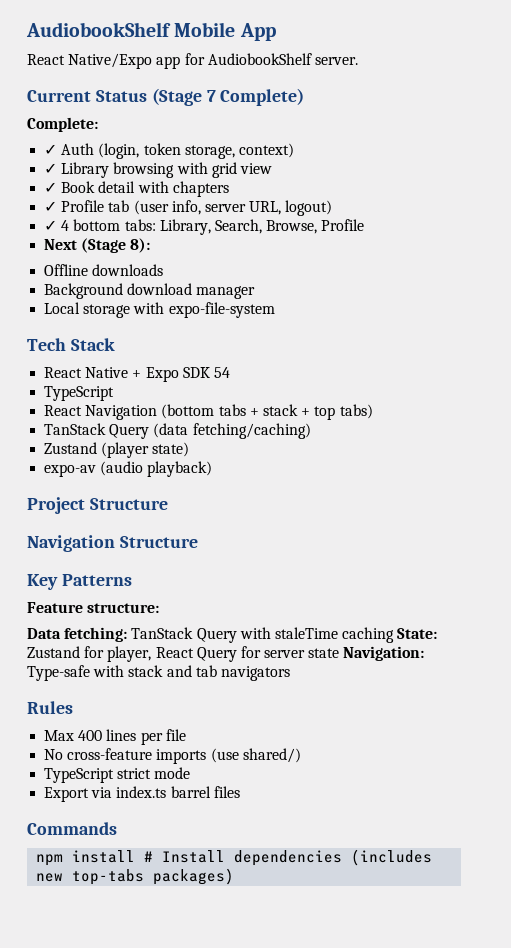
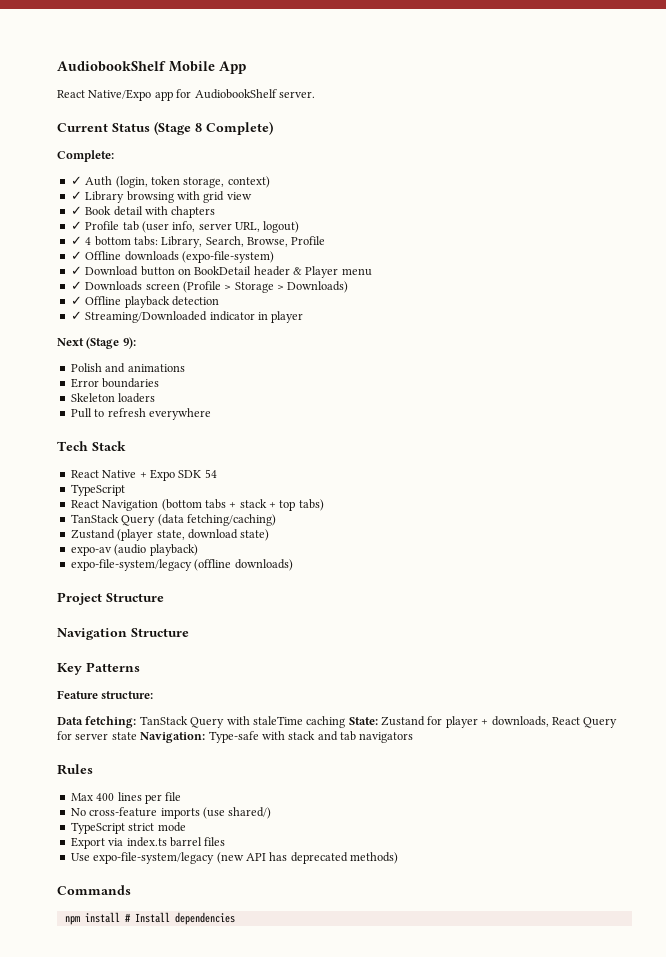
[206,90,216,102] 7 -> [195,123,202,132] 8
[44,238,151,253] [44,264,164,276] [44,283,256,299] [44,302,275,318] Next (Stage 8): // Offline downloads // Background download manager // Local storage with expo-file-system -> [70,251,274,263] [70,266,372,278] [70,281,349,293] [70,296,219,308] [70,311,304,323] [57,337,136,349] [70,363,185,373] [70,378,160,388] [70,393,156,403] [70,408,211,420] ✓ Offline downloads (expo-file-system) // ✓ Download button on BookDetail header & Player menu // ✓ Downloads screen (Profile > Storage > Downloads) // ✓ Offline playback detection // ✓ Streaming/Downloaded indicator in player // Next (Stage 9): // Polish and animations // Error boundaries // Skeleton loaders // Pull to refresh everywhere
(150, 450) none -> [156,529,238,540] state, download
(213, 469) none -> [70,559,293,571] // expo-file-system/legacy (offline downloads)
[107,646,152,662] player, -> [445,716,549,728] player + downloads,
(240, 792) none -> [70,852,398,864] // Use expo-file-system/legacy (new API has deprecated methods)
[351,849,433,866] [36,868,235,885] (includes new top-tabs packages) -> (235, 918) none

